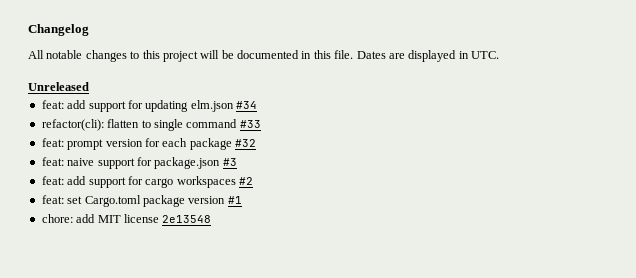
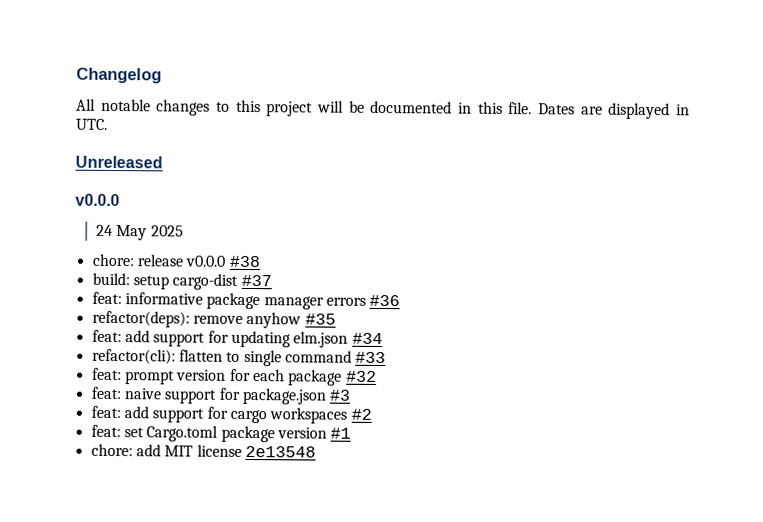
(89, 86) none -> [75,193,120,207] [95,224,184,241] [91,253,261,268] [91,272,272,290] [91,291,401,310] [91,310,336,329] // v0.0.0 // 24 May 2025 // chore: release v0.0.0 #38 // build: setup cargo-dist #37 // feat: informative package manager errors #36 // refactor(deps): remove anyhow #35

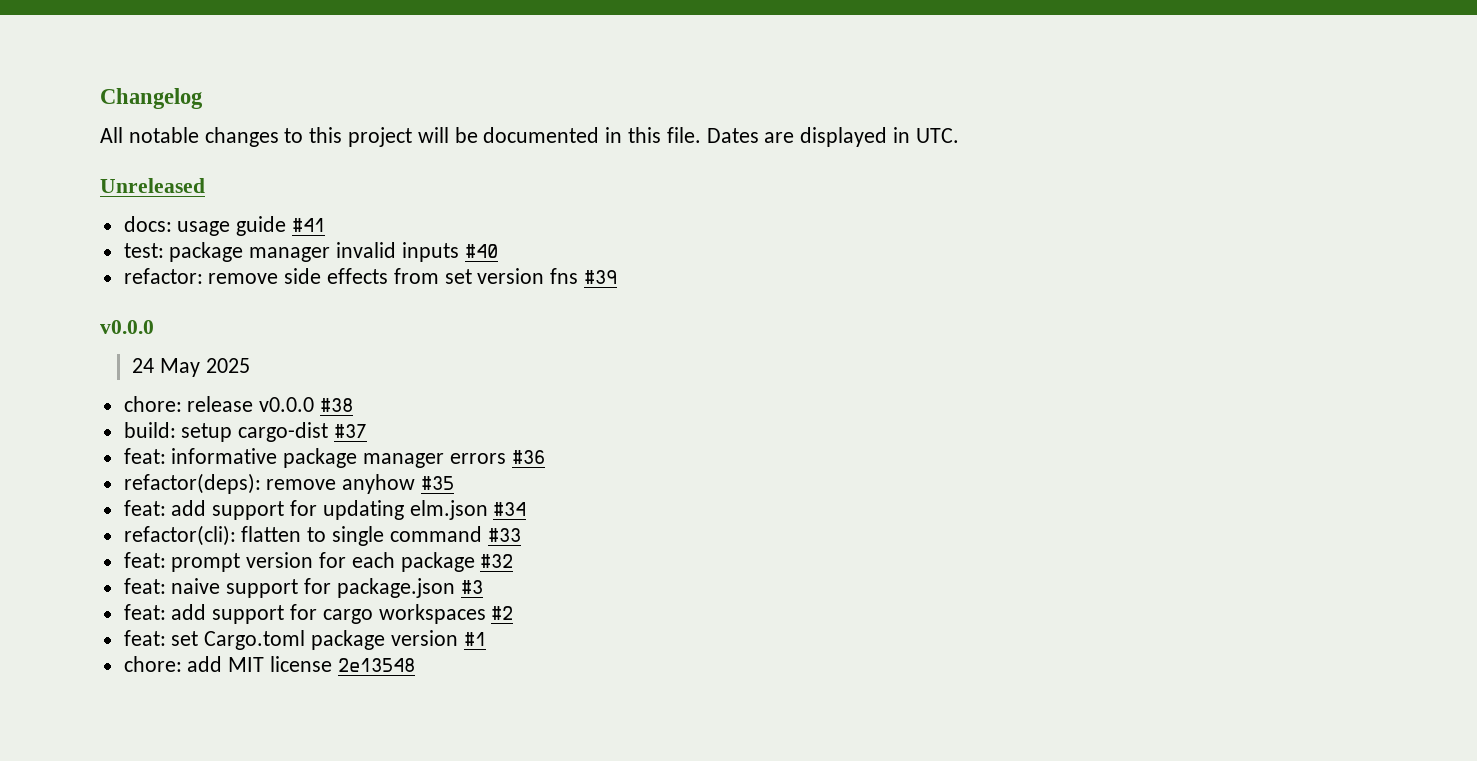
(163, 162) none -> [123,216,326,236] [123,242,498,262] [123,268,618,284] // docs: usage guide #41 // test: package manager invalid inputs #40 // refactor: remove side effects from set version fns #39

